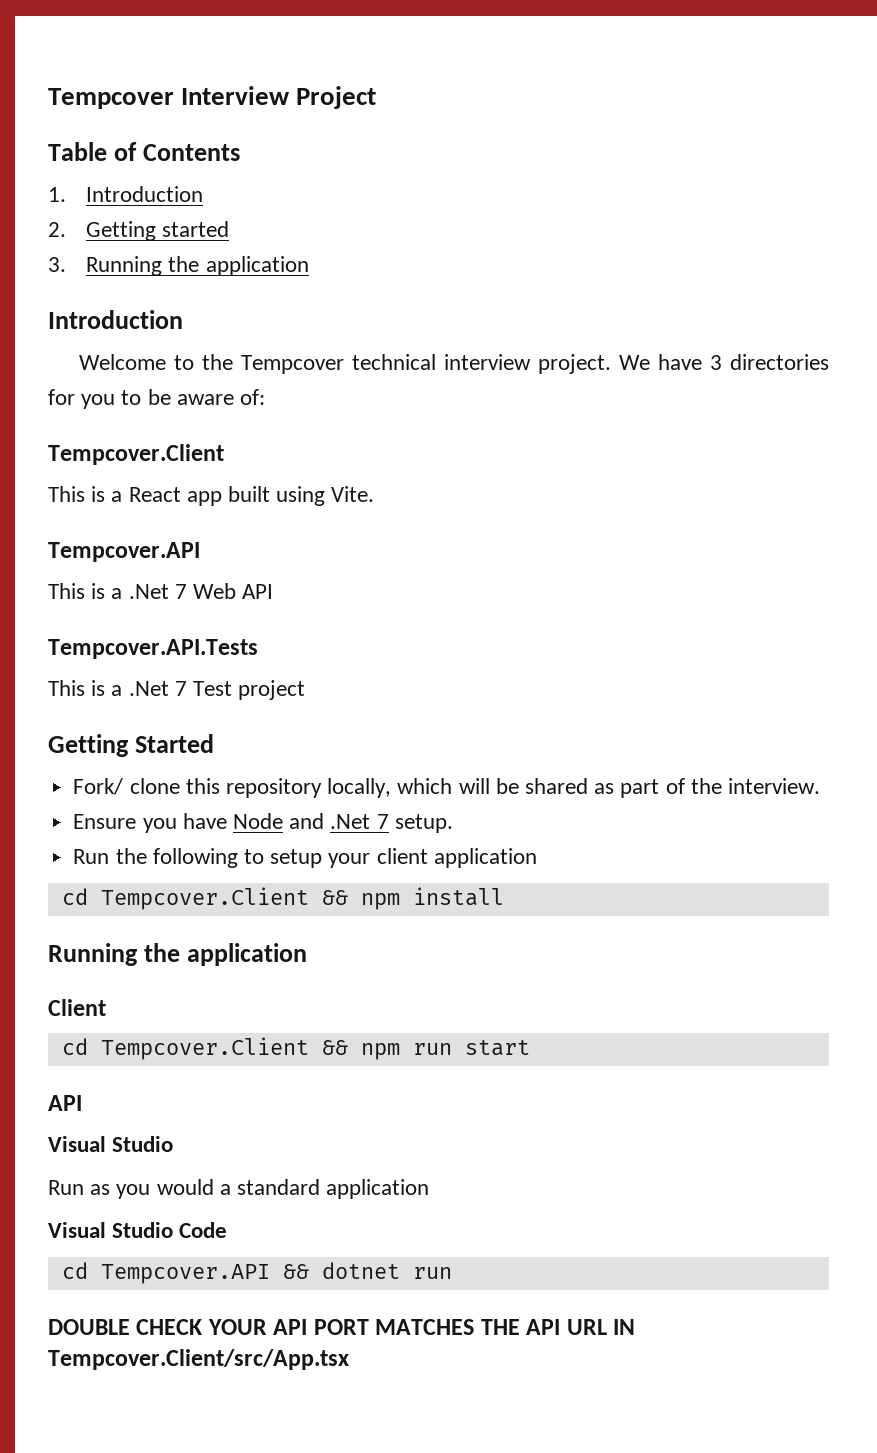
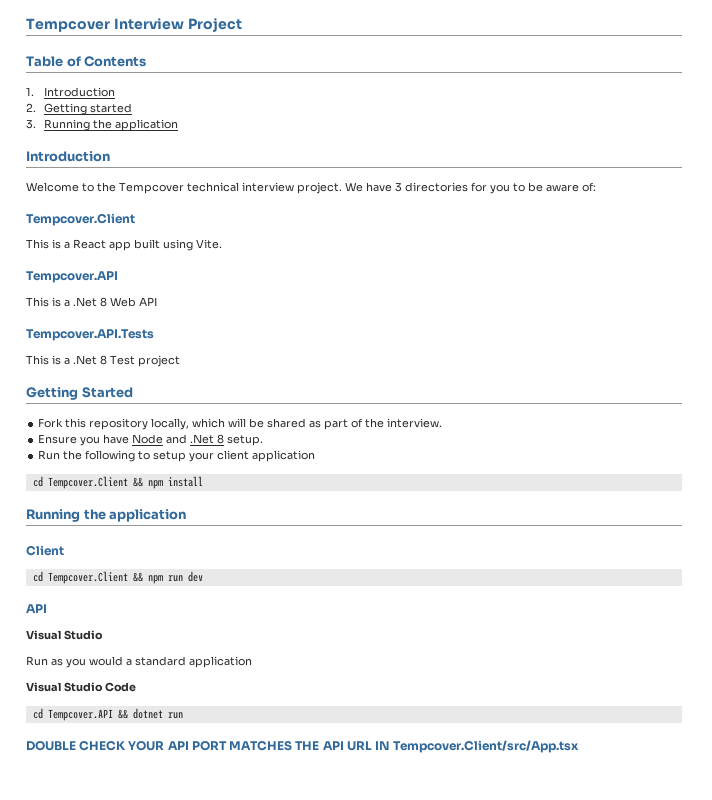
[174,584,187,599] 7 -> [100,297,107,307] 8
[174,681,187,696] 7 -> [100,355,107,365] 8
[73,778,180,795] Fork/ clone -> [38,418,64,428] Fork
[376,814,389,829] 7 -> [217,434,225,444] 8
[464,1040,530,1056] start -> [187,571,203,582] dev

